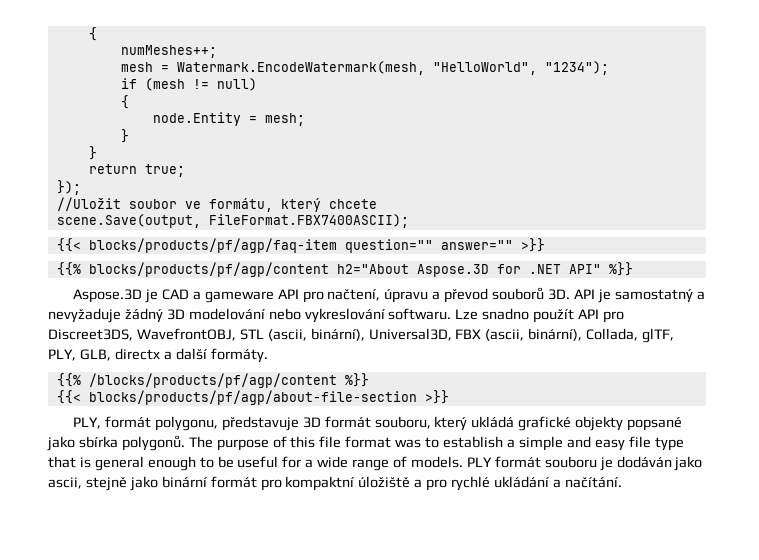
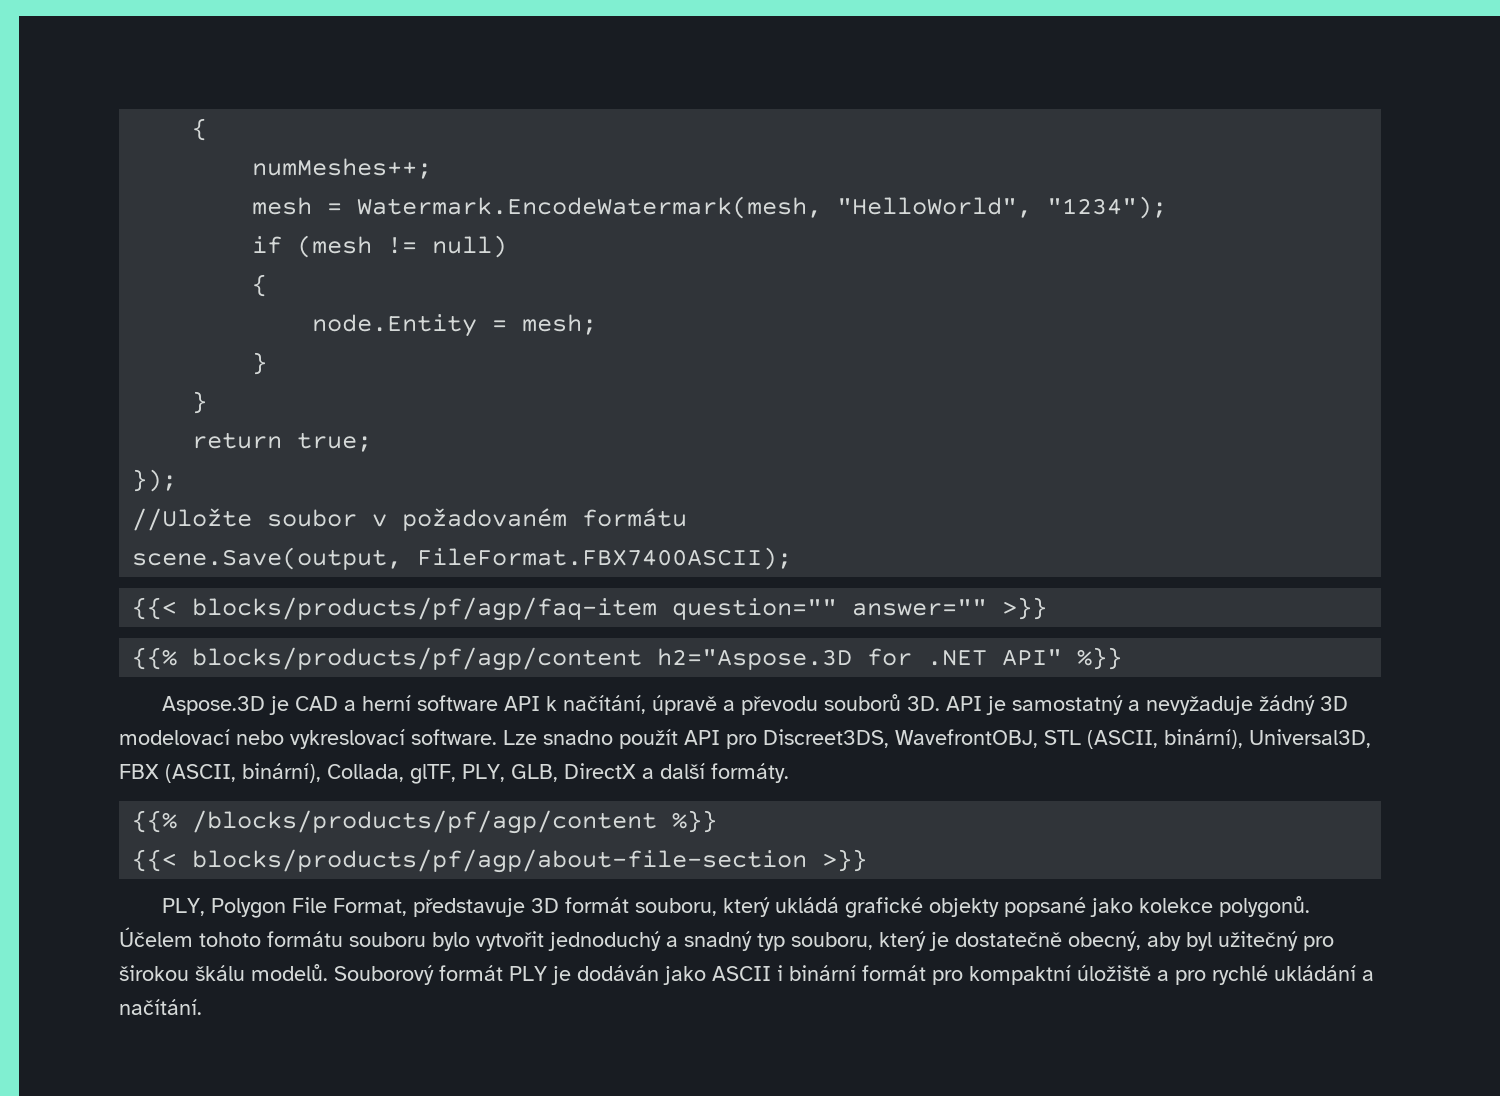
[56,197,377,212] //Uložit soubor ve formátu, který chcete -> [132,508,688,531] //Uložte soubor v požadovaném formátu
[336,264,489,277] h2="About Aspose.3D -> [657,648,853,670] h2="Aspose.3D
[204,288,489,303] gameware API pro načtení, úpravu a převod -> [361,695,818,715] herní software API k načítání, úpravě a převodu
[188,308,452,323] modelování nebo vykreslování softwaru. -> [119,729,497,749] modelovací nebo vykreslovací software.
[267,329,307,341] (ascii, -> [1087,730,1158,749] (ASCII,
[485,329,525,341] (ascii, -> [165,764,236,783] (ASCII,
[114,348,160,360] directx -> [564,763,636,779] DirectX
[104,416,218,431] formát polygonu, -> [210,897,407,918] Polygon File Format,
[78,435,684,451] [48,456,703,471] [48,476,158,491] sbírka polygonů. The purpose of this file format was to establish a simple and easy file type that is general enough to be useful for a wide range of models. PLY formát souboru je dodáván jako ascii, stejně jako -> [1138,896,1310,918] [119,927,1334,951] [119,964,783,985] kolekce polygonů. Účelem tohoto formátu souboru bylo vytvořit jednoduchý a snadný typ souboru, který je dostatečně obecný, aby byl užitečný pro širokou škálu modelů. Souborový formát PLY je dodáván jako ASCII i

